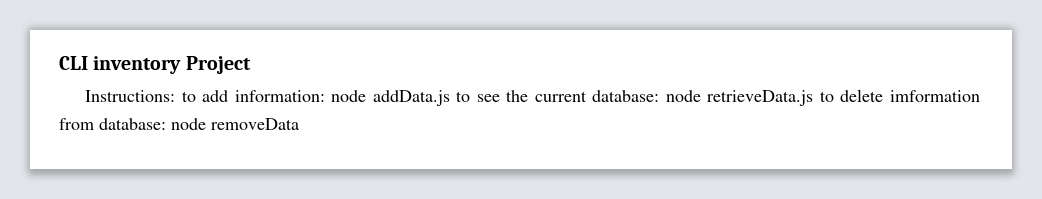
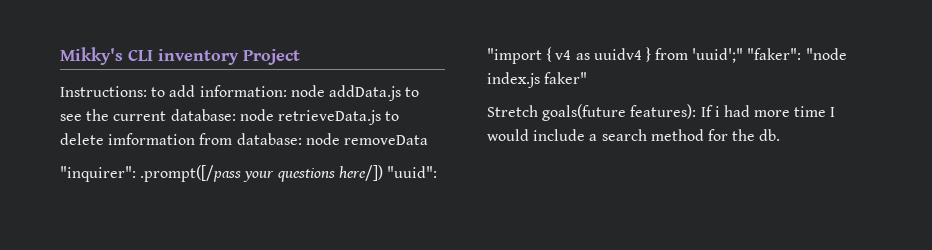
(59, 63) none -> [60,47,123,65] Mikky's
(299, 124) none -> [60,165,437,182] [487,47,847,64] [487,72,588,88] [487,104,836,121] [487,129,781,141] // "inquirer": .prompt([/pass your questions here/]) "uuid": "import { v4 as uuidv4 } from 'uuid';" "faker": "node index.js faker" // Stretch goals(future features): If i had more time I would include a search method for the db.

